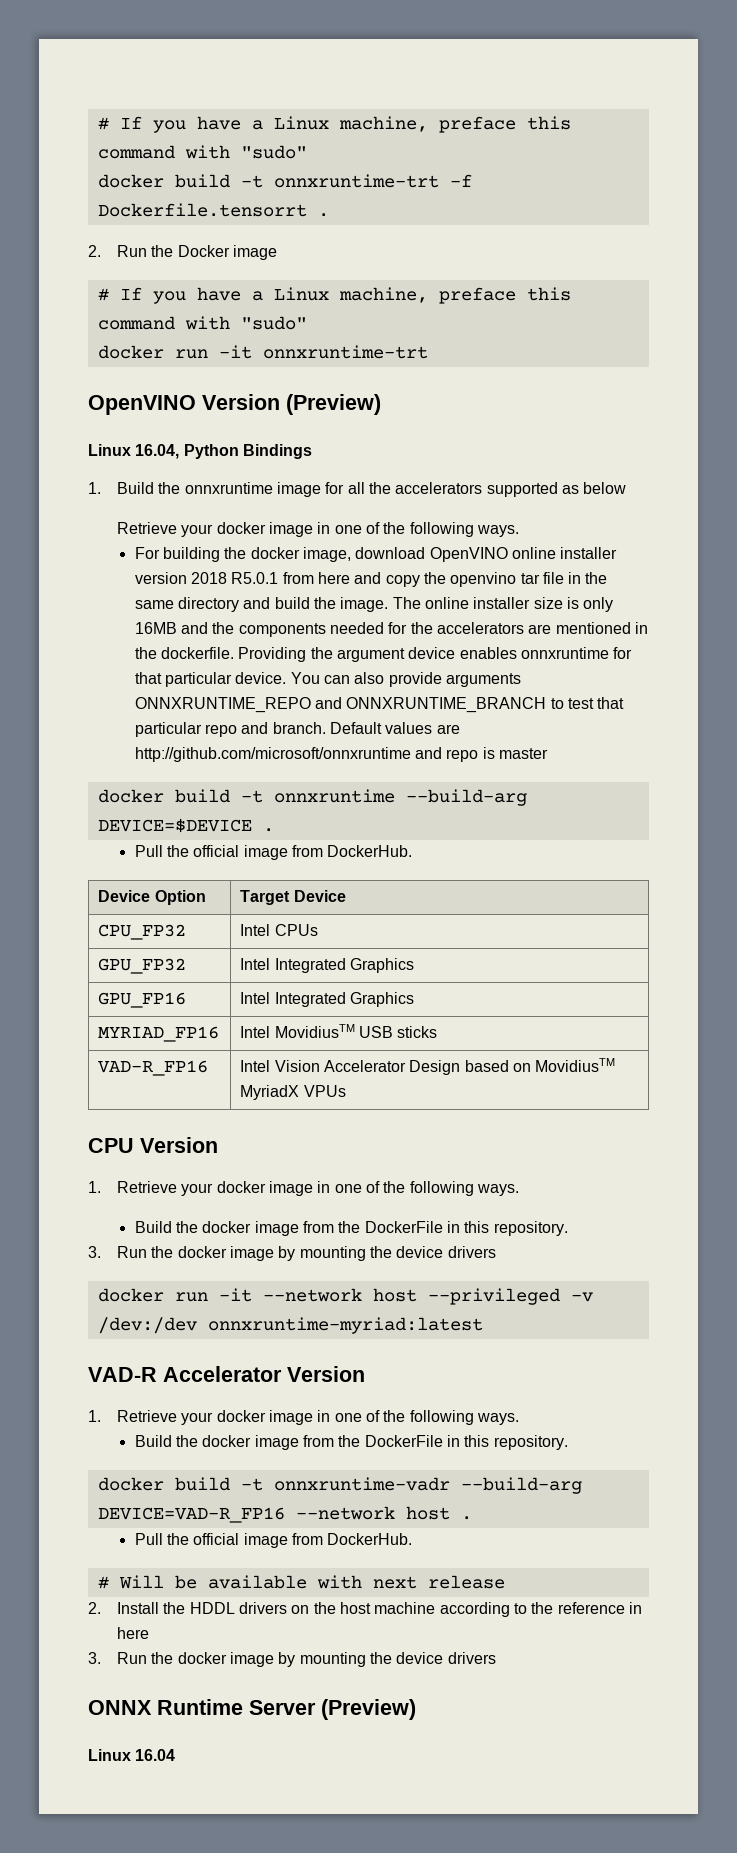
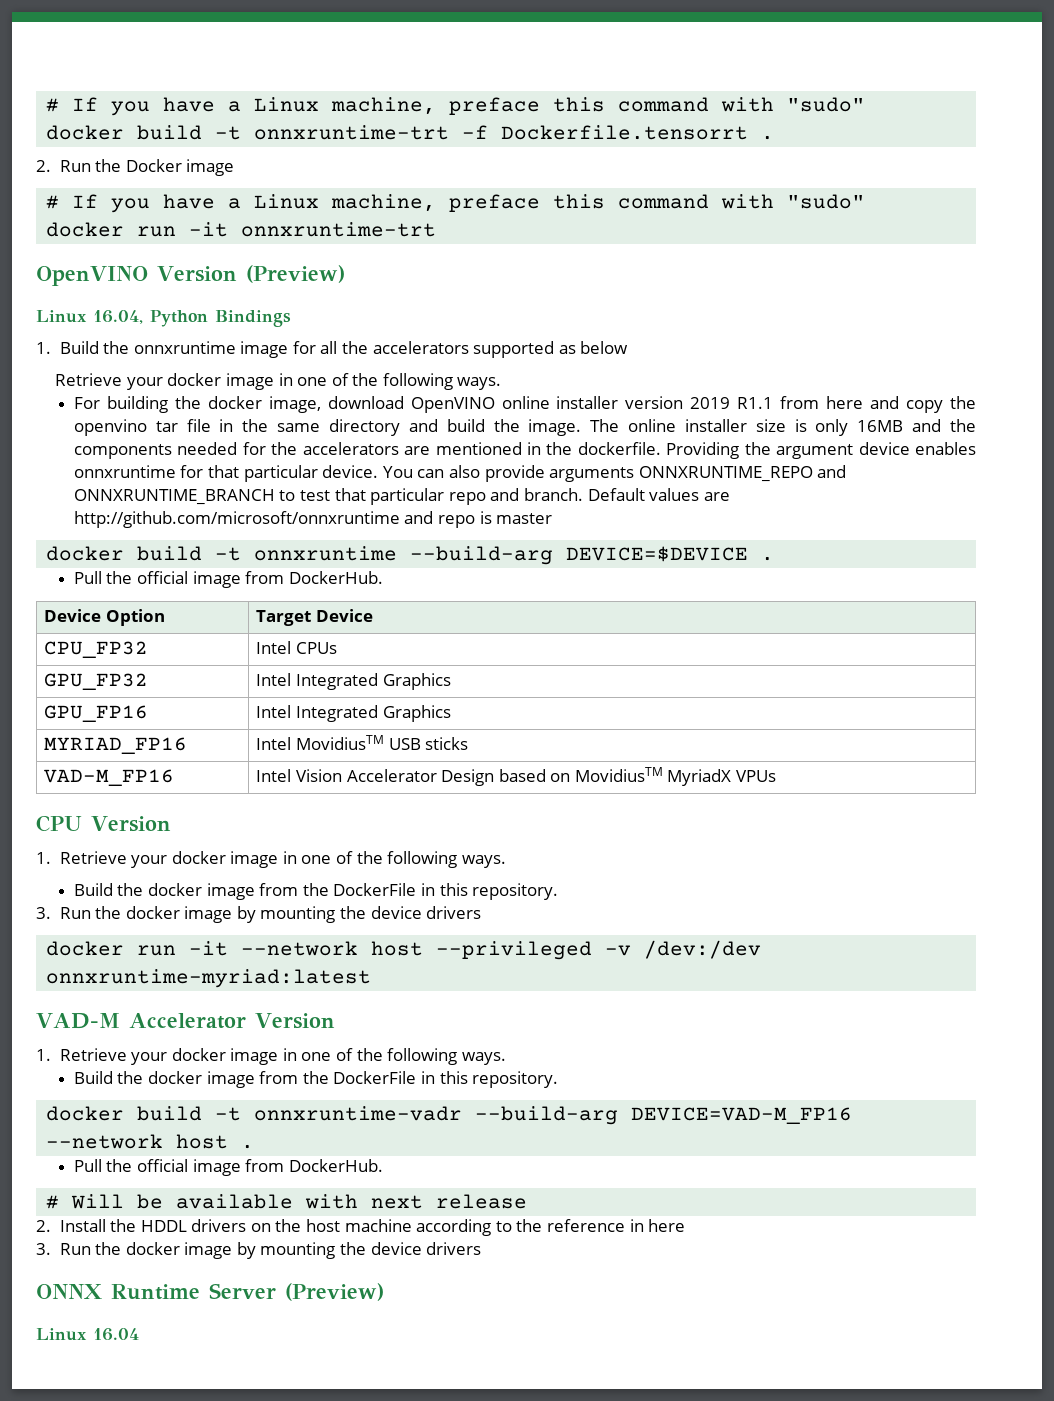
[190,572,279,584] 2018 R5.0.1 -> [690,397,774,409] 2019 R1.1
[98,1060,209,1076] VAD-R_FP16 -> [44,769,175,786] VAD-M_FP16
[88,1367,157,1382] VAD-R -> [36,1013,120,1029] VAD-M
[97,1507,285,1523] DEVICE=VAD-R_FP16 -> [631,1107,853,1124] DEVICE=VAD-M_FP16

